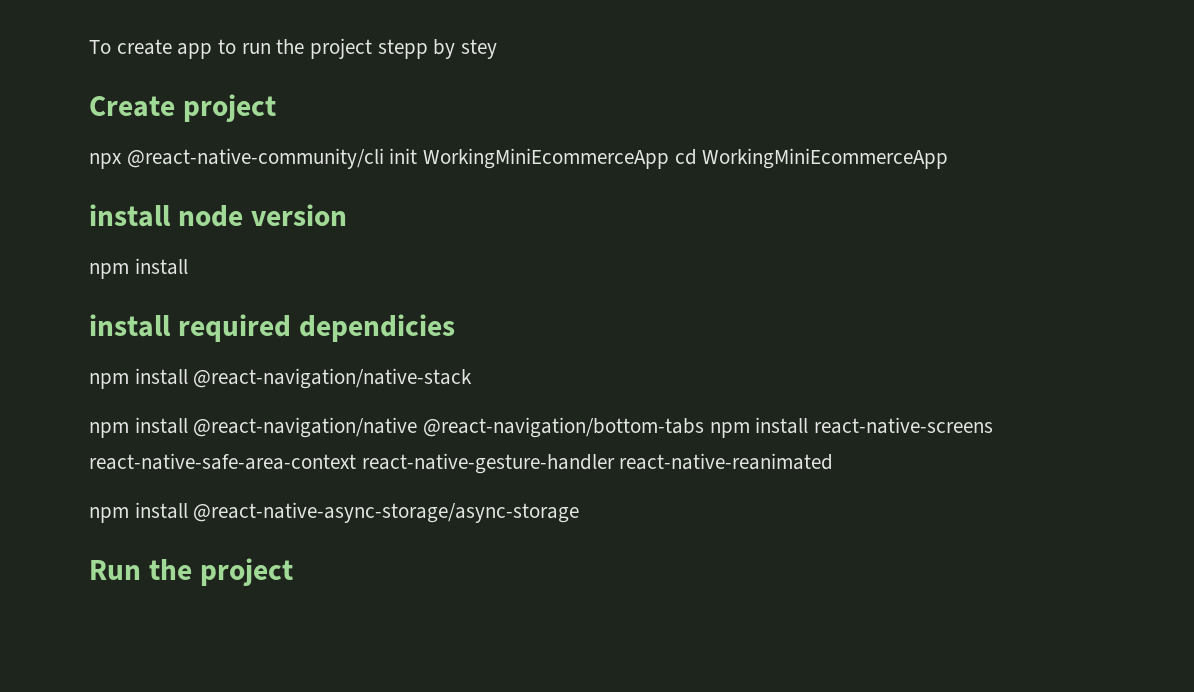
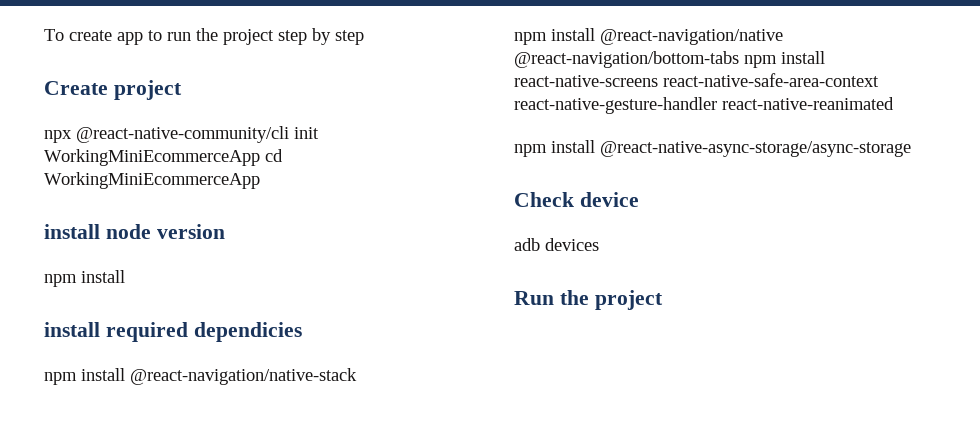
[377,39,498,59] stepp by stey -> [278,28,364,45] step by step
(580, 512) none -> [514,192,639,207] [514,238,599,251] // Check device // adb devices

